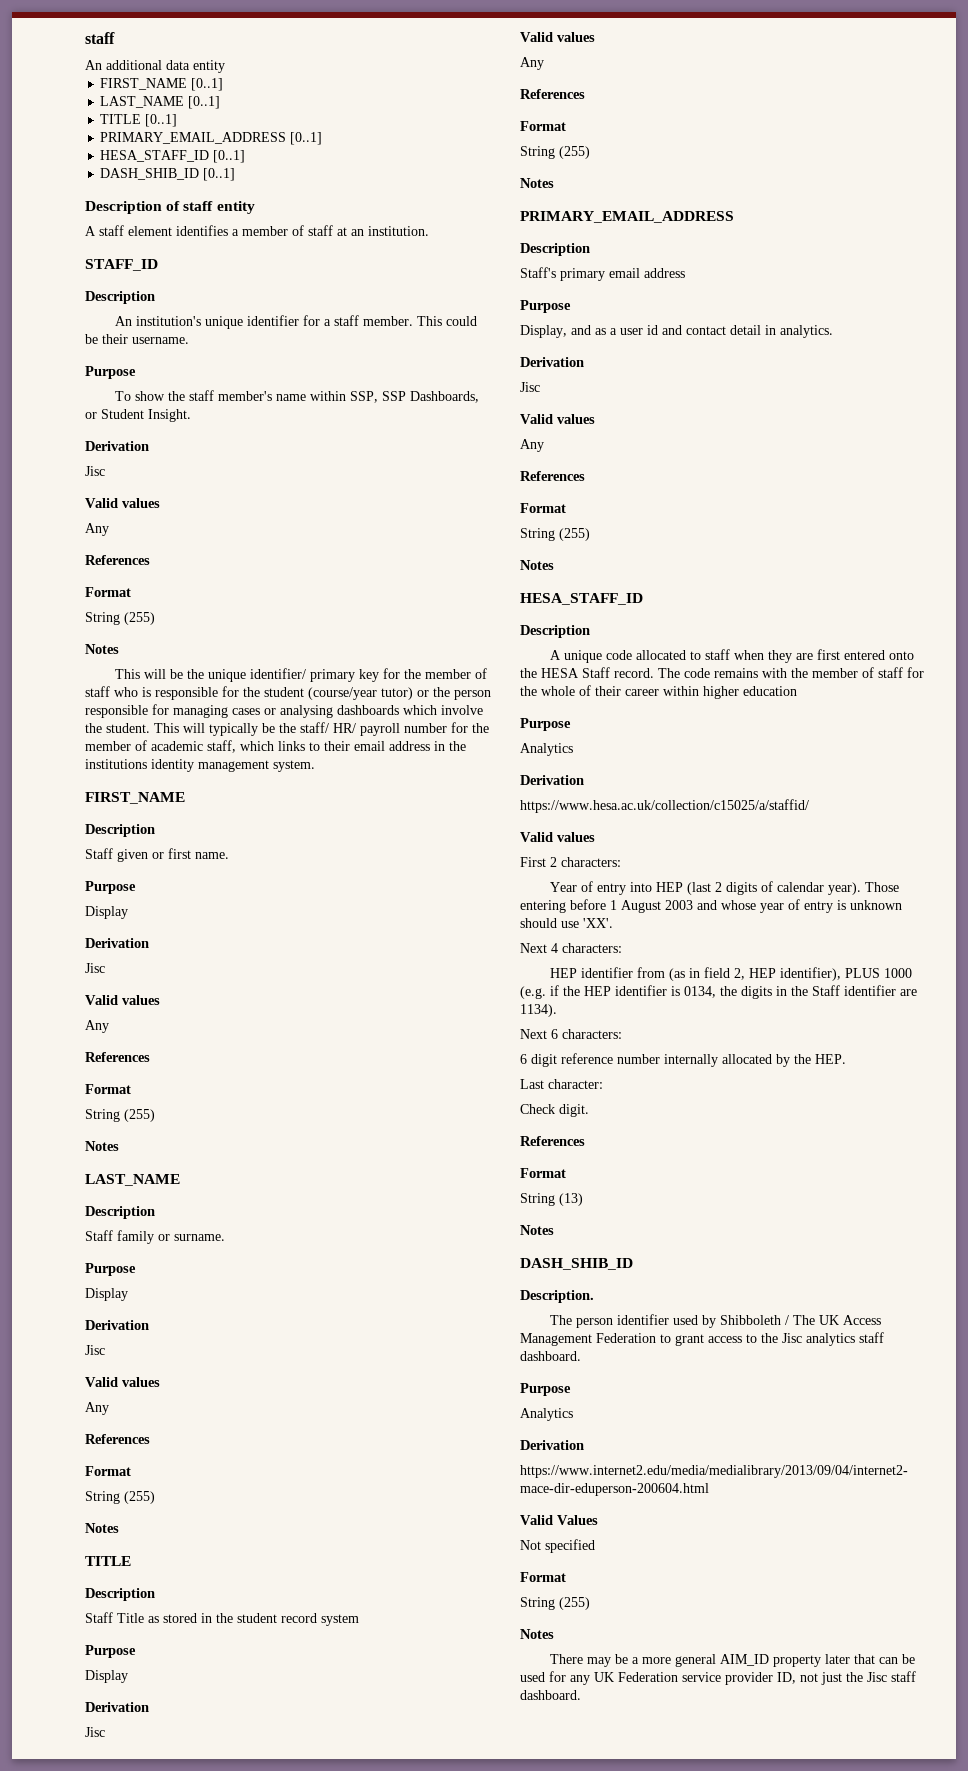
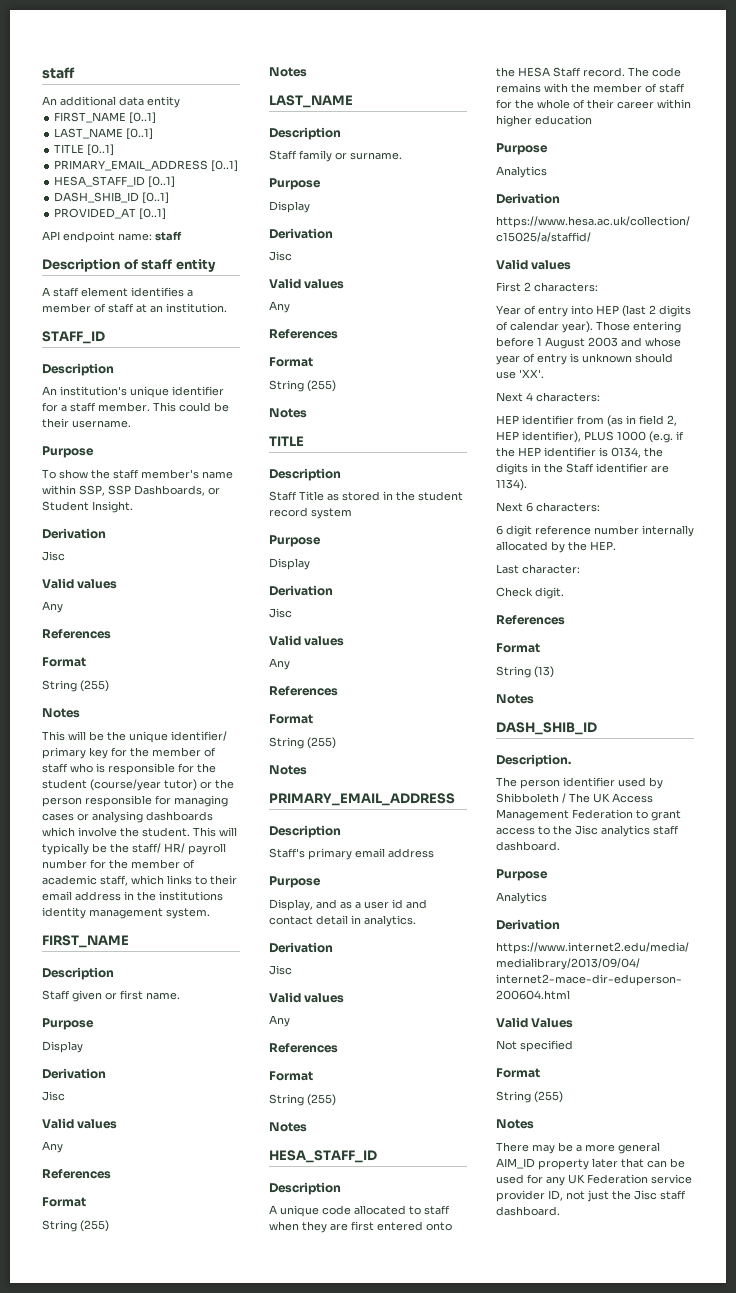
(236, 174) none -> [54,208,167,220] [42,231,182,243] // PROVIDED_AT [0..1] // API endpoint name: staff

